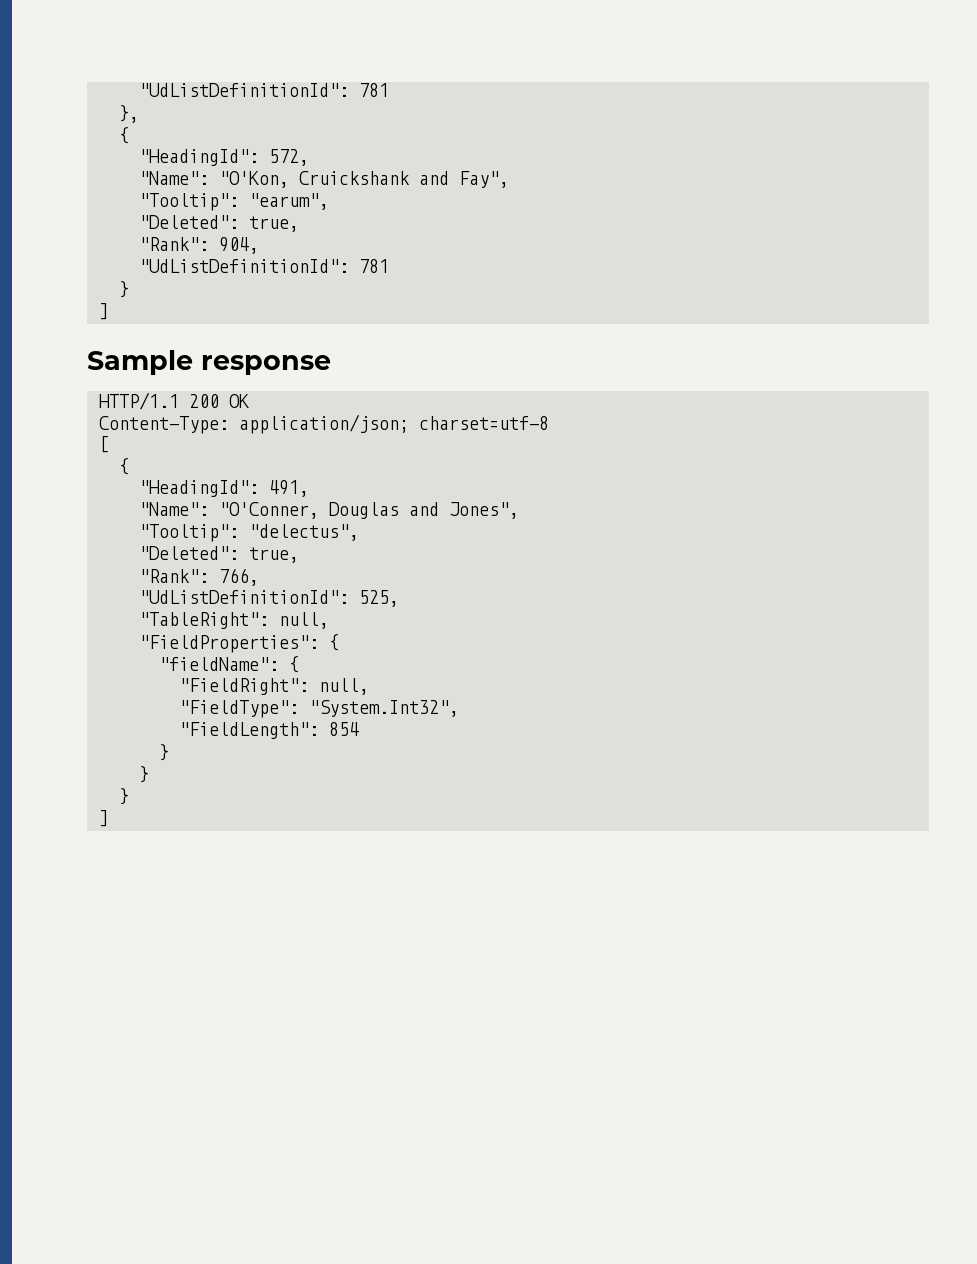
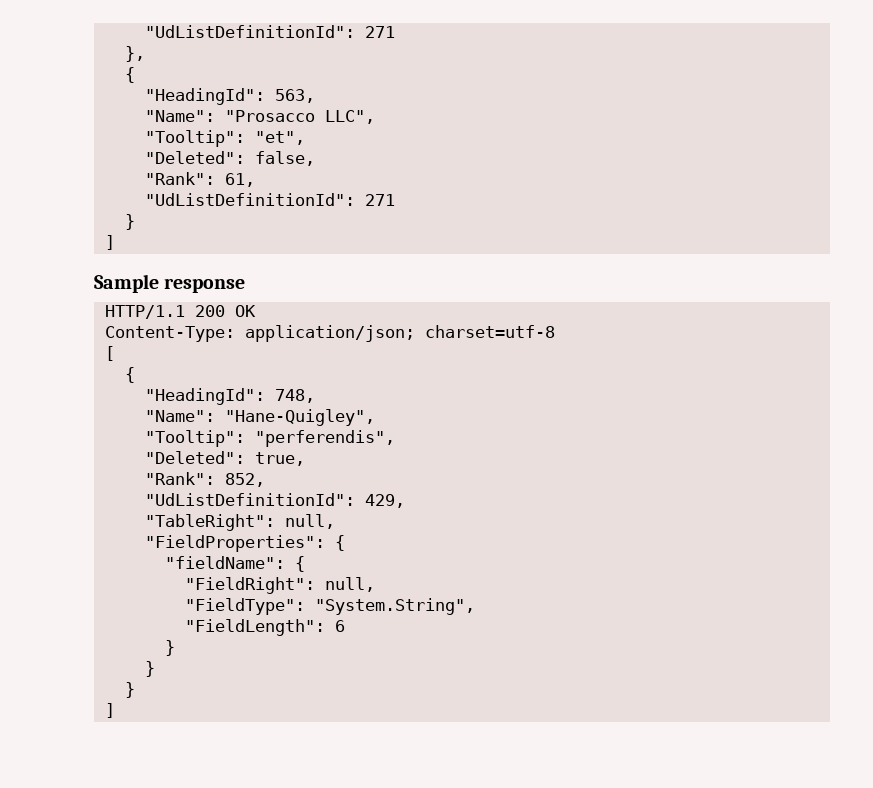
[139,83,389,97] "UdListDefinitionId": 781 -> [145,25,396,38] "UdListDefinitionId": 271
[269,149,309,166] [139,171,509,188] [139,193,329,211] [139,215,299,232] [139,237,259,254] [139,259,389,273] 572, // "Name": "O'Kon, Cruickshank and Fay", // "Tooltip": "earum", // "Deleted": true, // "Rank": 904, // "UdListDefinitionId": 781 -> [275,89,316,103] [145,110,376,124] [145,130,306,147] [145,151,316,166] [145,172,256,187] [145,193,396,206] 563, // "Name": "Prosacco LLC", // "Tooltip": "et", // "Deleted": false, // "Rank": 61, // "UdListDefinitionId": 271
[269,480,309,497] [139,502,519,519] [139,524,359,542] [139,546,299,563] [139,568,259,586] [139,590,399,607] 491, // "Name": "O'Conner, Douglas and Jones", // "Tooltip": "delectus", // "Deleted": true, // "Rank": 766, // "UdListDefinitionId": 525, -> [275,389,316,403] [145,409,376,426] [145,430,396,447] [145,451,306,466] [145,472,266,487] [145,493,406,508] 748, // "Name": "Hane-Quigley", // "Tooltip": "perferendis", // "Deleted": true, // "Rank": 852, // "UdListDefinitionId": 429,
[309,700,459,717] "System.Int32", -> [315,598,476,615] "System.String",
[329,722,359,736] 854 -> [335,620,346,632] 6

